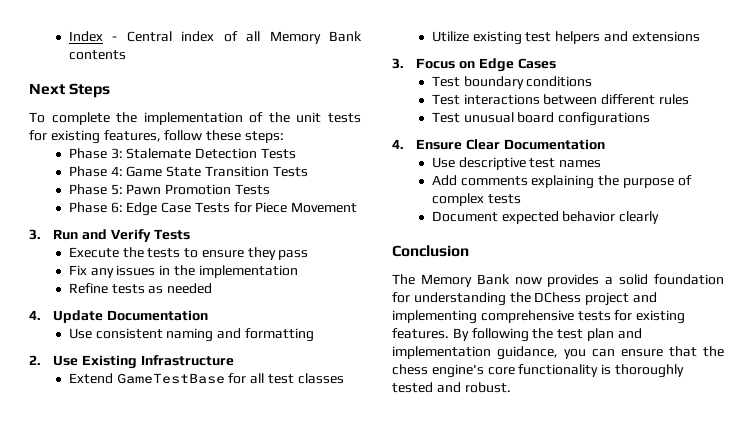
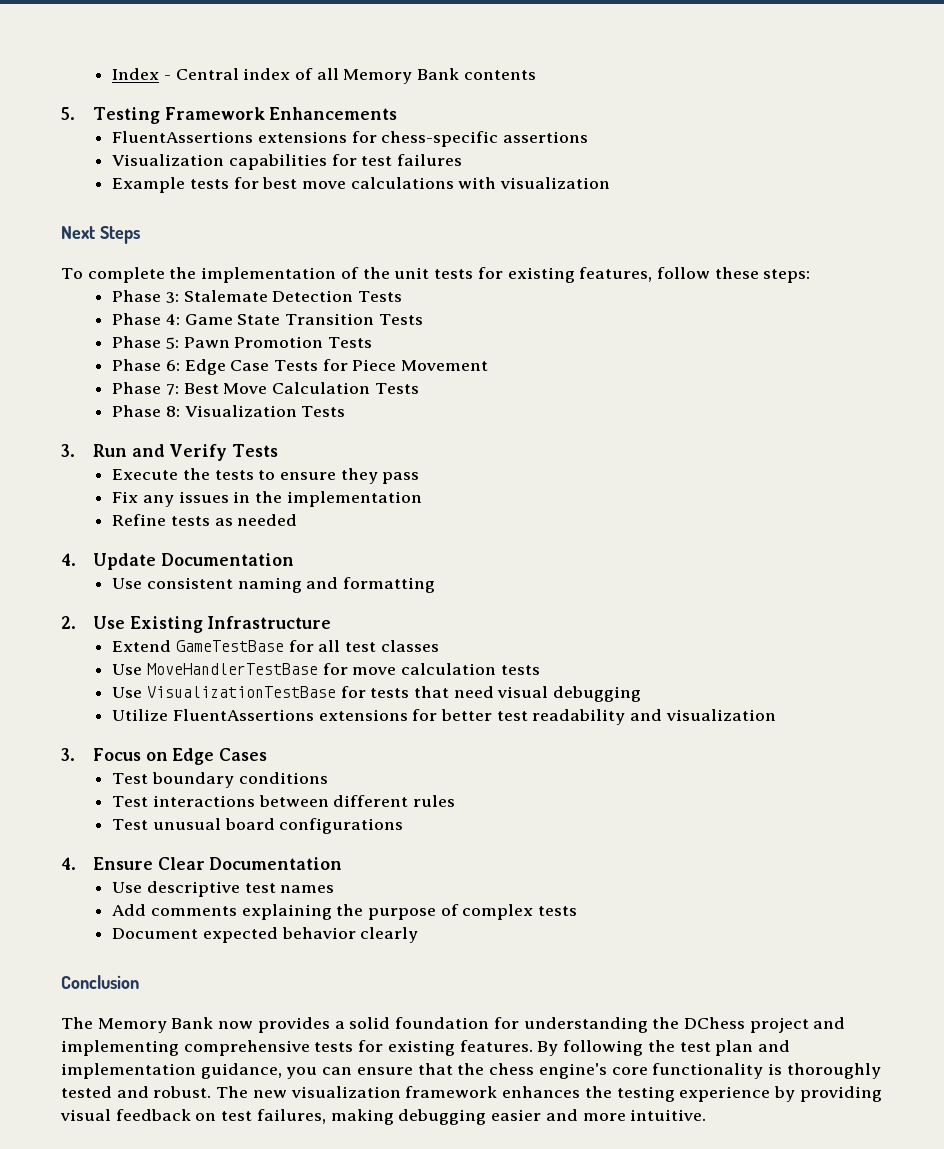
(126, 55) none -> [61,107,398,124] [112,131,588,147] [112,154,462,170] [112,177,611,193] // 5. Testing Framework Enhancements // FluentAssertions extensions for chess-specific assertions // Visualization capabilities for test failures // Example tests for best move calculations with visualization
(358, 207) none -> [112,382,419,395] [112,405,346,417] // Phase 7: Best Move Calculation Tests // Phase 8: Visualization Tests
[431,31,700,45] Utilize existing test helpers and extensions -> [112,663,540,675] [112,686,642,702] [112,709,776,725] Use MoveHandlerTestBase for move calculation tests // Use VisualizationTestBase for tests that need visual debugging // Utilize FluentAssertions extensions for better test readability and visualization
(511, 387) none -> [216,1086,882,1102] [60,1109,707,1125] The new visualization framework enhances the testing experience by providing visual feedback on test failures, making debugging easier and more intuitive.

